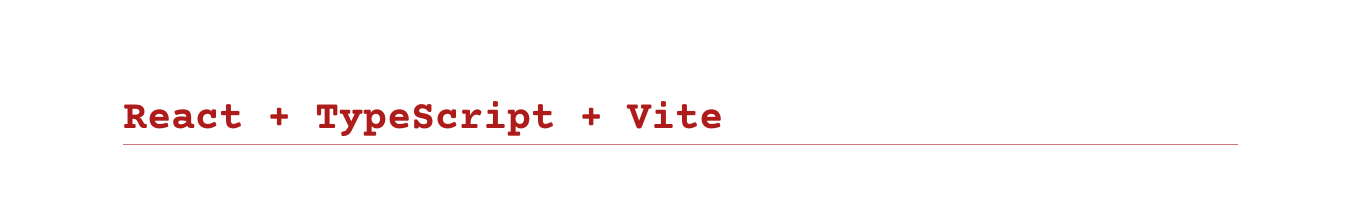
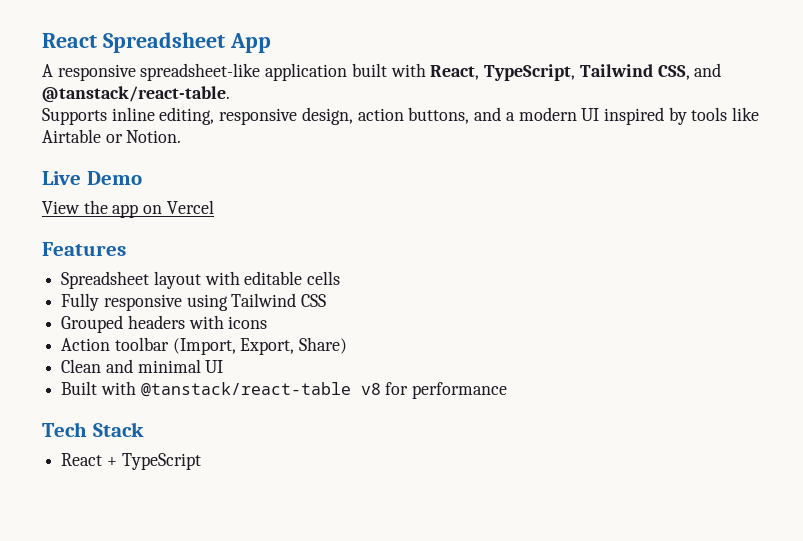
[123,101,723,137] React + TypeScript + Vite -> [42,32,271,53] [42,63,722,81] [42,86,230,103] [42,107,760,125] [42,129,182,143] [42,171,142,185] [42,200,214,218] [42,242,126,256] [61,271,341,289] [61,293,327,311] [61,315,268,333] [61,337,348,355] [61,359,224,373] [61,381,508,399] [42,422,144,437] [61,453,201,470] React Spreadsheet App // A responsive spreadsheet-like application built with React, TypeScript, Tailwind CSS, and @tanstack/react-table. // Supports inline editing, responsive design, action buttons, and a modern UI inspired by tools like Airtable or Notion. // Live Demo // View the app on Vercel // Features // Spreadsheet layout with editable cells // Fully responsive using Tailwind CSS // Grouped headers with icons // Action toolbar (Import, Export, Share) // Clean and minimal UI // Built with @tanstack/react-table v8 for performance // Tech Stack // React + TypeScript

